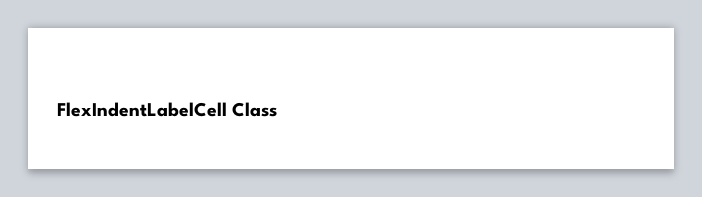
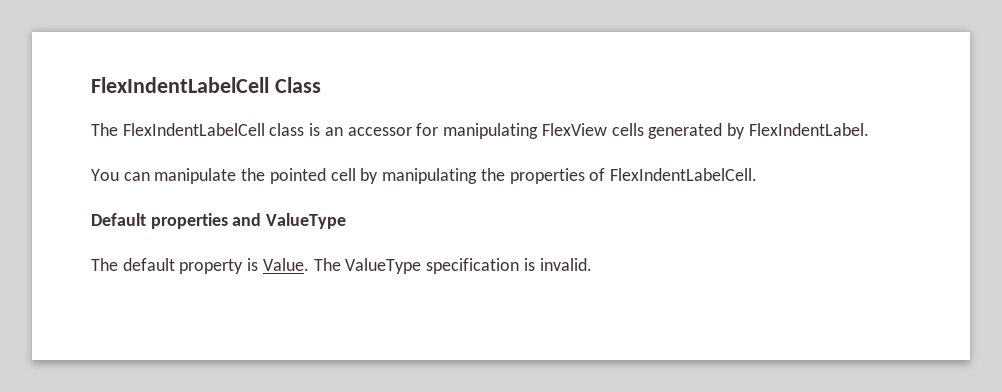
(278, 109) none -> [91,123,869,139] [91,168,757,184] [91,213,347,229] [91,258,592,274] // The FlexIndentLabelCell class is an accessor for manipulating FlexView cells generated by FlexIndentLabel. // You can manipulate the pointed cell by manipulating the properties of FlexIndentLabelCell. // Default properties and ValueType // The default property is Value. The ValueType specification is invalid.

